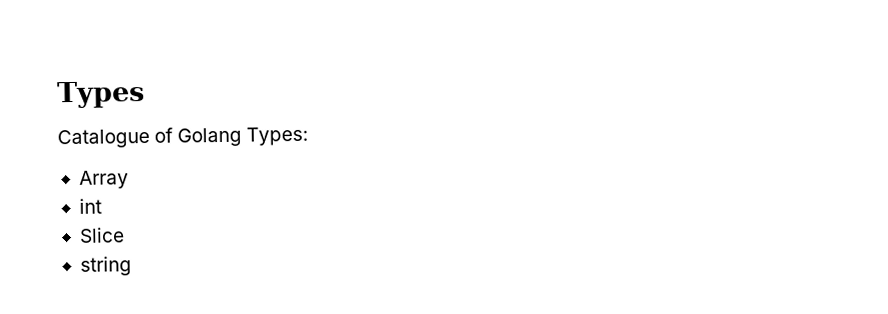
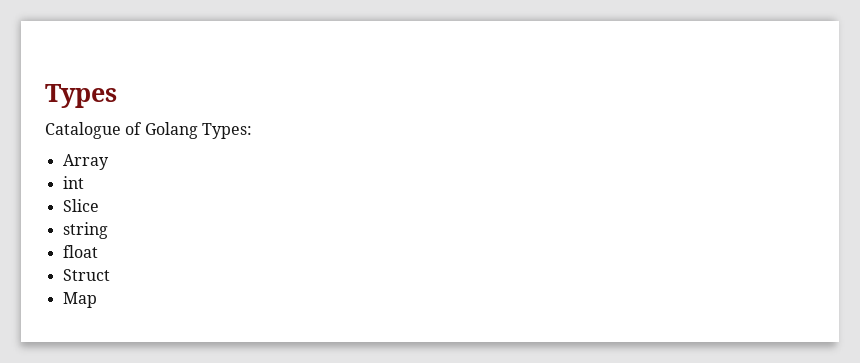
(132, 266) none -> [62,245,98,258] [62,269,110,281] [62,292,97,308] // float // Struct // Map

